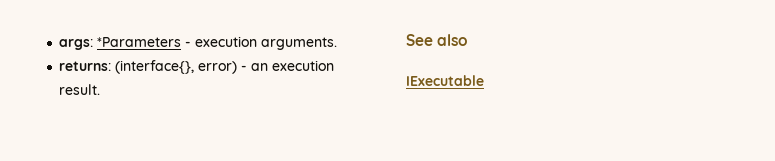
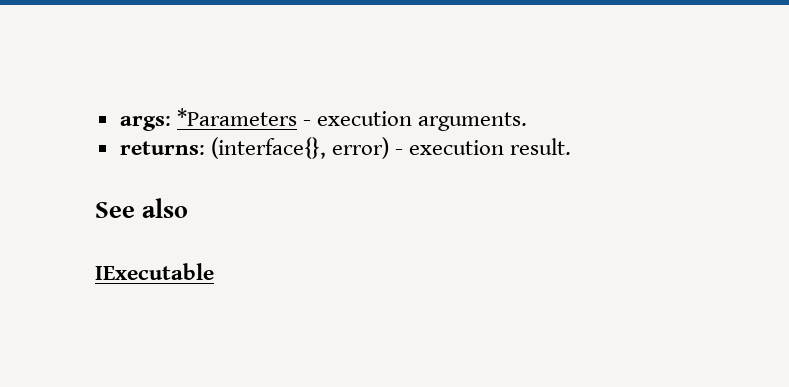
[251,63,269,71] an -> (403, 152) none

